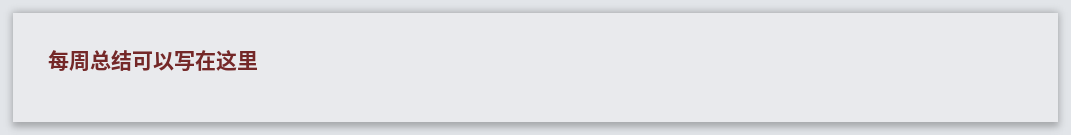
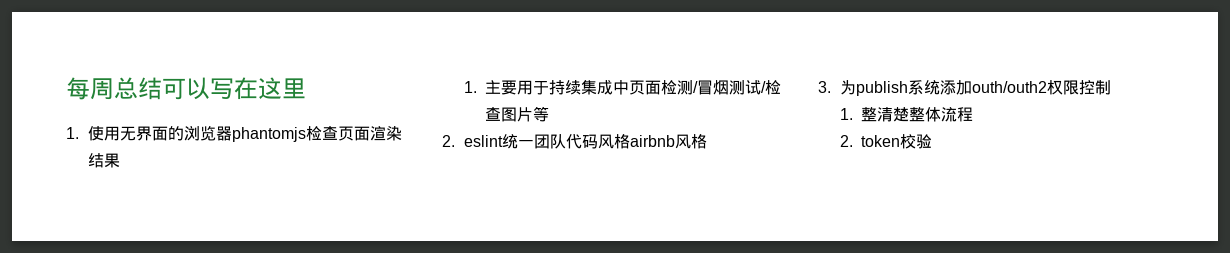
(258, 60) none -> [66,125,402,142] [87,153,120,168] [463,80,782,95] [485,106,550,122] [442,134,707,149] [818,80,1111,96] [839,107,974,122] [839,134,933,149] // 1.使用无界面的浏览器phantomjs检查页面渲染结果 // 1.主要用于持续集成中页面检测/冒烟测试/检查图片等 // 2. eslint统一团队代码风格airbnb风格 // 3.为publish系统添加outh/outh2权限控制 // 1.整清楚整体流程 // 2. token校验

